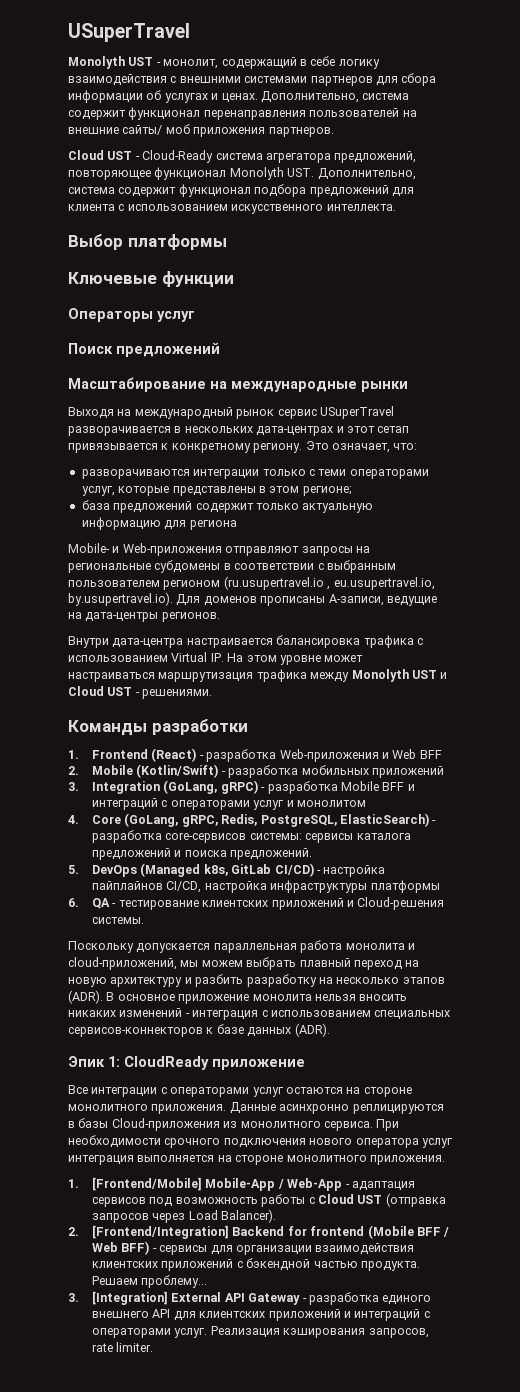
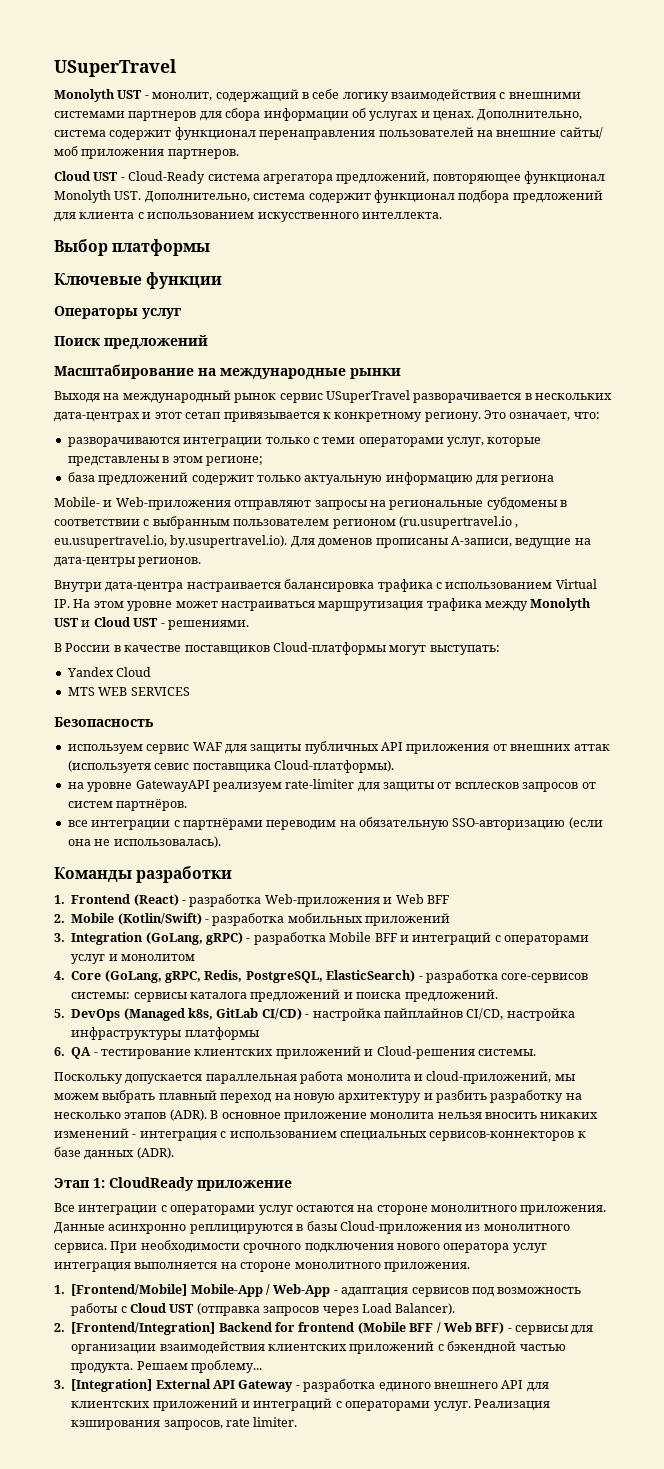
(213, 694) none -> [54,642,500,655] [66,667,152,677] [67,687,190,696] [54,717,154,727] [67,741,610,754] [67,760,394,773] [67,779,596,792] [67,799,188,811] [67,817,603,830] [67,836,221,848] // В России в качестве поставщиков Cloud-платформы могут выступать: // Yandex Cloud // MTS WEB SERVICES // Безопасность // используем сервис WAF для защиты публичных API приложения от внешних аттак (используетя севис поставщика Cloud-платформы). // на уровне GatewayAPI реализуем rate-limiter для защиты от всплесков запросов от систем партнёров. // все интеграции с партнёрами переводим на обязательную SSO-авторизацию (если она не использовалась).
[68,1056,105,1067] Эпик -> [54,1178,90,1188] Этап

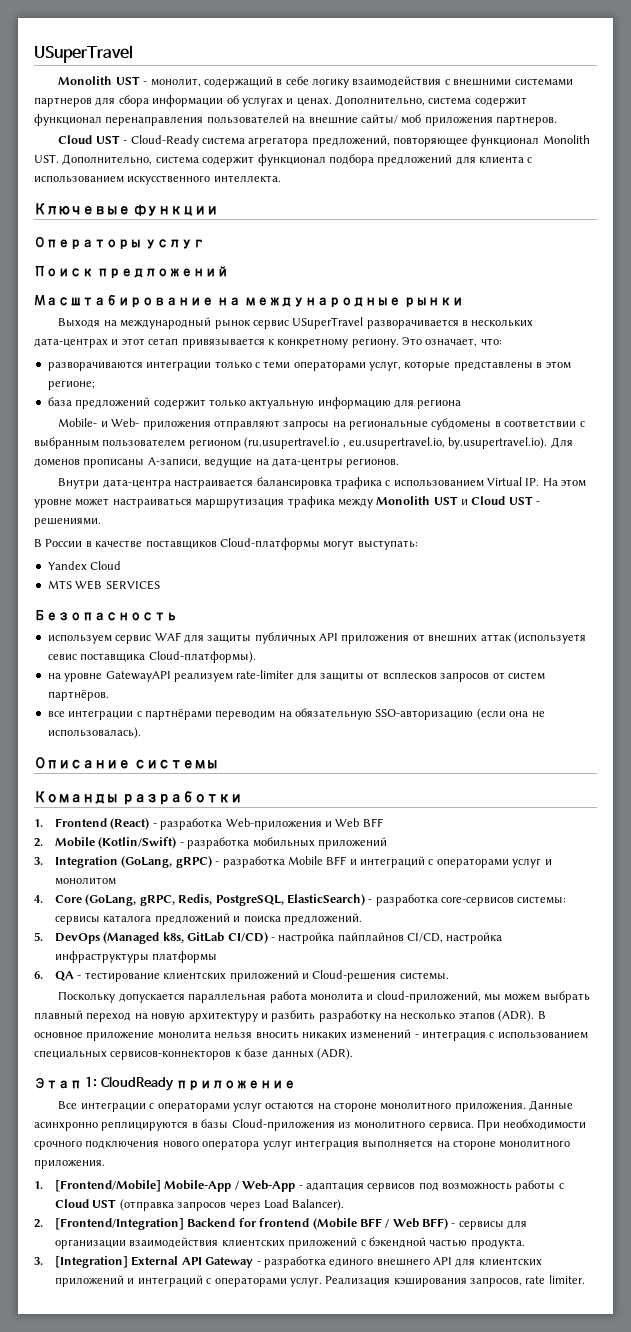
[54,89,115,102] Monolyth -> [58,76,113,85] Monolith
[54,190,111,203] Monolyth -> [542,135,590,144] Monolith
[54,239,211,256] // Выбор платформы -> (281, 178) none
[115,497,231,510] Web-приложения -> [111,418,211,430] Web- приложения
[530,598,592,611] Monolyth -> [376,496,431,505] Monolith
(221, 842) none -> [34,757,218,769] // Описание системы
[136,1360,262,1373] Решаем проблему... -> (525, 1244) none

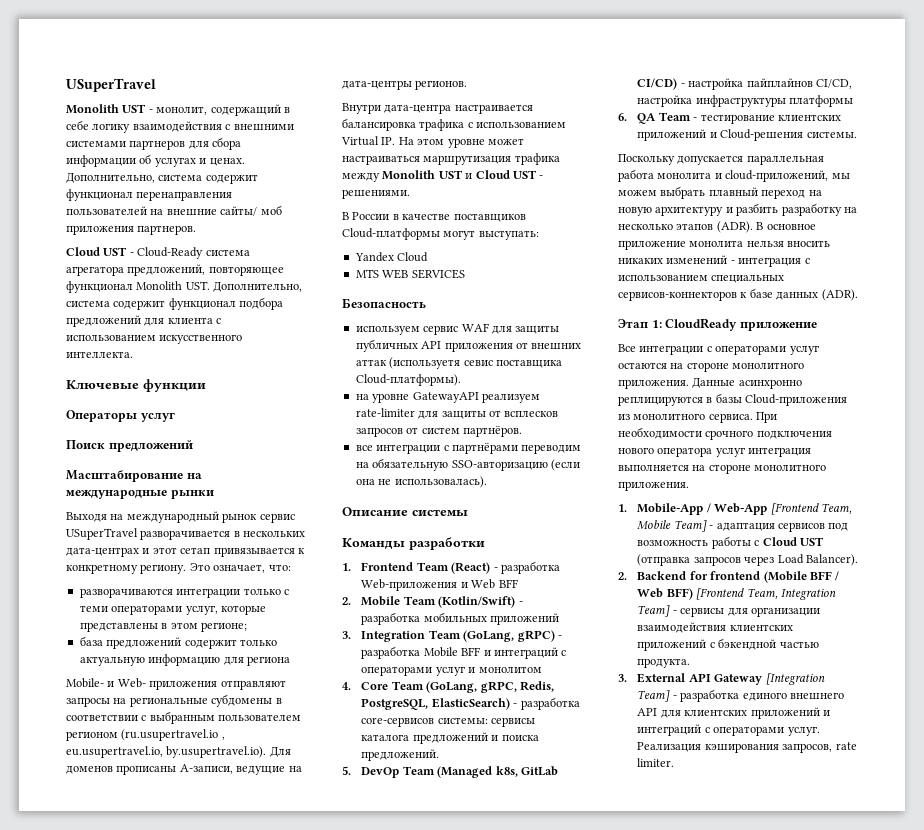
(108, 822) none -> [416,562,449,571] Team
(96, 842) none -> [403,596,436,605] Team
(119, 862) none -> [428,630,461,639] Team
(83, 899) none -> [391,681,424,690] Team
[55,933,101,944] DevOps -> [361,766,435,778] DevOp Team
(75, 976) none -> [658,112,691,121] Team
[55,1180,162,1192] [Frontend/Mobile] -> (627, 508) none
(296, 1186) none -> [770,503,852,515] [637,520,707,532] [Frontend Team, Mobile Team]
[55,1218,185,1230] [Frontend/Integration] -> (627, 576) none
(449, 1224) none -> [696,588,836,600] [637,605,671,617] [Frontend Team, Integration Team]
[55,1256,129,1268] [Integration] -> (627, 678) none
(254, 1262) none -> [765,673,825,685] [637,690,671,702] [Integration Team]

